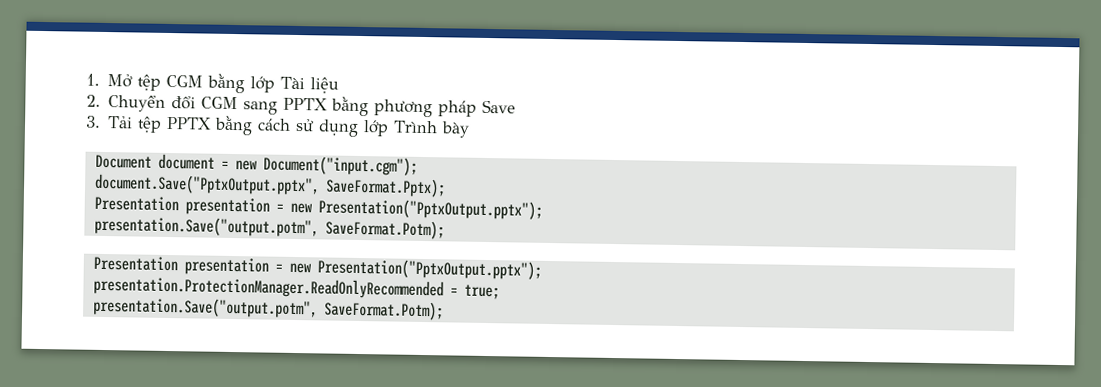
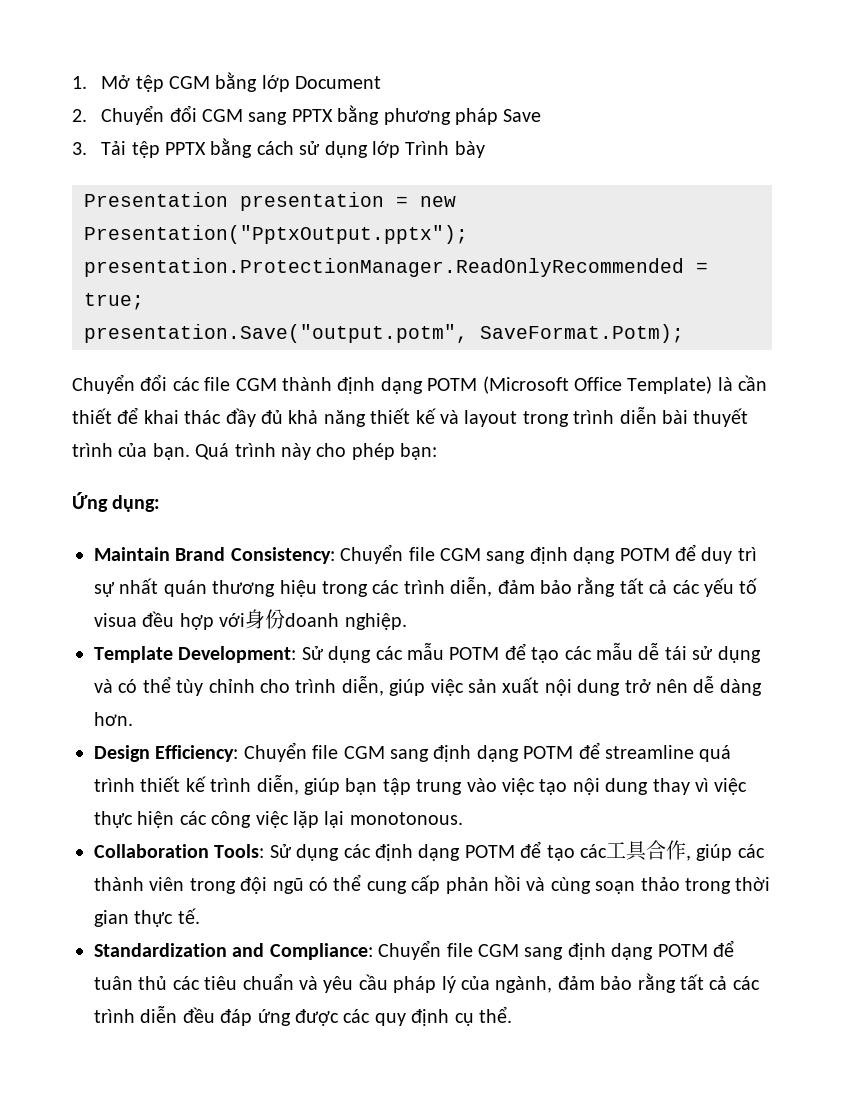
[280,76,340,94] Tài liệu -> [295,76,382,89] Document
[94,153,418,176] [93,173,446,198] [93,195,543,220] [93,215,445,240] // Document document = new Document("input.cgm"); // document.Save("PptxOutput.pptx", SaveFormat.Pptx); // Presentation presentation = new Presentation("PptxOutput.pptx"); // presentation.Save("output.potm", SaveFormat.Potm); -> (485, 149) none
(444, 310) none -> [72,374,768,394] [72,407,749,427] [72,443,438,460] [72,492,161,512] [94,544,757,564] [94,577,758,597] [94,609,407,630] [94,643,761,663] [94,676,762,696] [94,712,133,726] [94,742,732,762] [94,775,748,795] [94,811,463,828] [94,840,765,861] [94,874,771,894] [94,908,200,927] [94,940,734,960] [94,973,760,993] [94,1006,512,1026] // Chuyển đổi các file CGM thành định dạng POTM (Microsoft Office Template) là cần thiết để khai thác đầy đủ khả năng thiết kế và layout trong trình diễn bài thuyết trình của bạn. Quá trình này cho phép bạn: // Ứng dụng: // Maintain Brand Consistency: Chuyển file CGM sang định dạng POTM để duy trì sự nhất quán thương hiệu trong các trình diễn, đảm bảo rằng tất cả các yếu tố visua đều hợp với身份doanh nghiệp. // Template Development: Sử dụng các mẫu POTM để tạo các mẫu dễ tái sử dụng và có thể tùy chỉnh cho trình diễn, giúp việc sản xuất nội dung trở nên dễ dàng hơn. // Design Efficiency: Chuyển file CGM sang định dạng POTM để streamline quá trình thiết kế trình diễn, giúp bạn tập trung vào việc tạo nội dung thay vì việc thực hiện các công việc lặp lại monotonous. // Collaboration Tools: Sử dụng các định dạng POTM để tạo các工具合作, giúp các thành viên trong đội ngũ có thể cung cấp phản hồi và cùng soạn thảo trong thời gian thực tế. // Standardization and Compliance: Chuyển file CGM sang định dạng POTM để tuân thủ các tiêu chuẩn và yêu cầu pháp lý của ngành, đảm bảo rằng tất cả các trình diễn đều đáp ứng được các quy định cụ thể.

